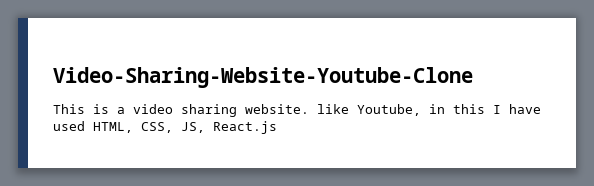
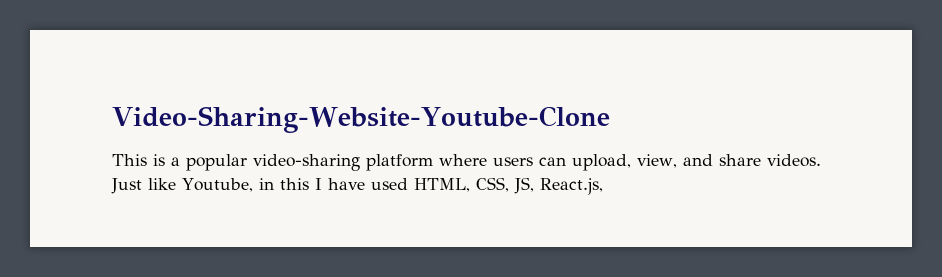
[133,104,309,117] video sharing website. -> [186,154,821,171] [111,178,142,194] popular video-sharing platform where users can upload, view, and share videos. Just
[213,121,277,134] React.js -> [539,178,603,195] React.js,

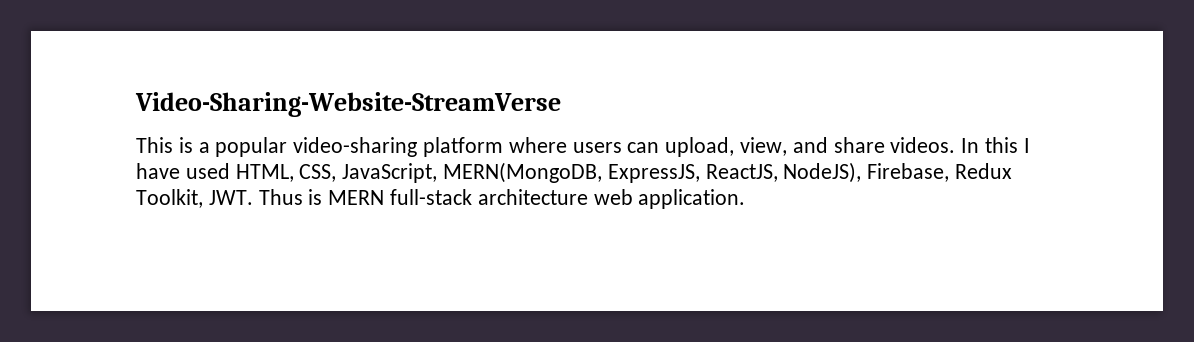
[112,106,610,133] Video-Sharing-Website-Youtube-Clone -> [135,92,561,117] Video-Sharing-Website-StreamVerse
[111,178,274,194] Just like Youtube, in -> [961,138,980,153] In
[513,177,603,195] JS, React.js, -> [342,162,1013,183] [136,189,746,209] JavaScript, MERN(MongoDB, ExpressJS, ReactJS, NodeJS), Firebase, Redux Toolkit, JWT. Thus is MERN full-stack architecture web application.

